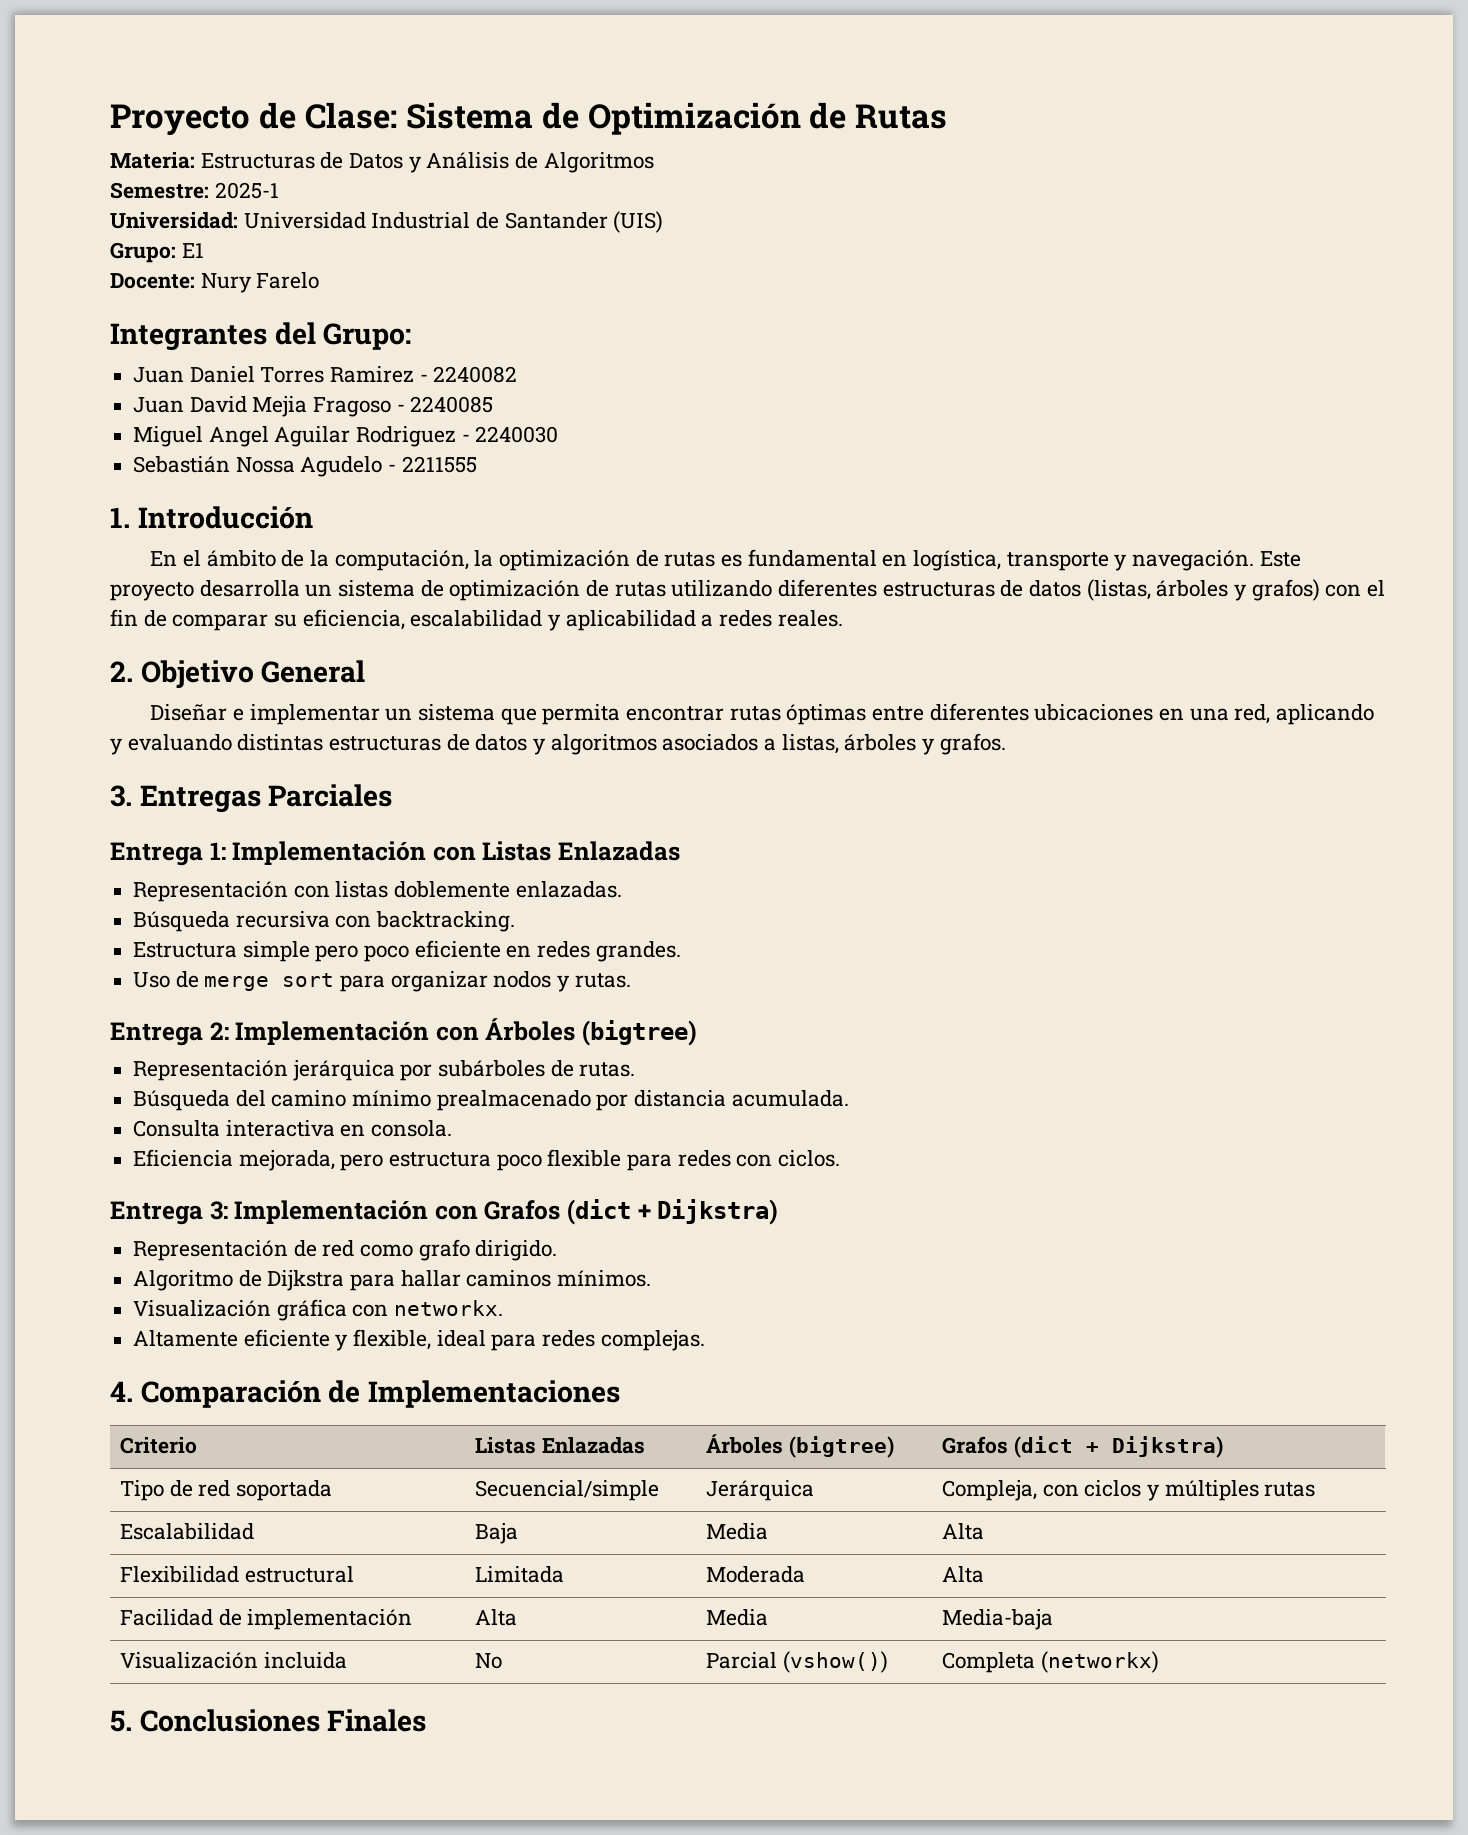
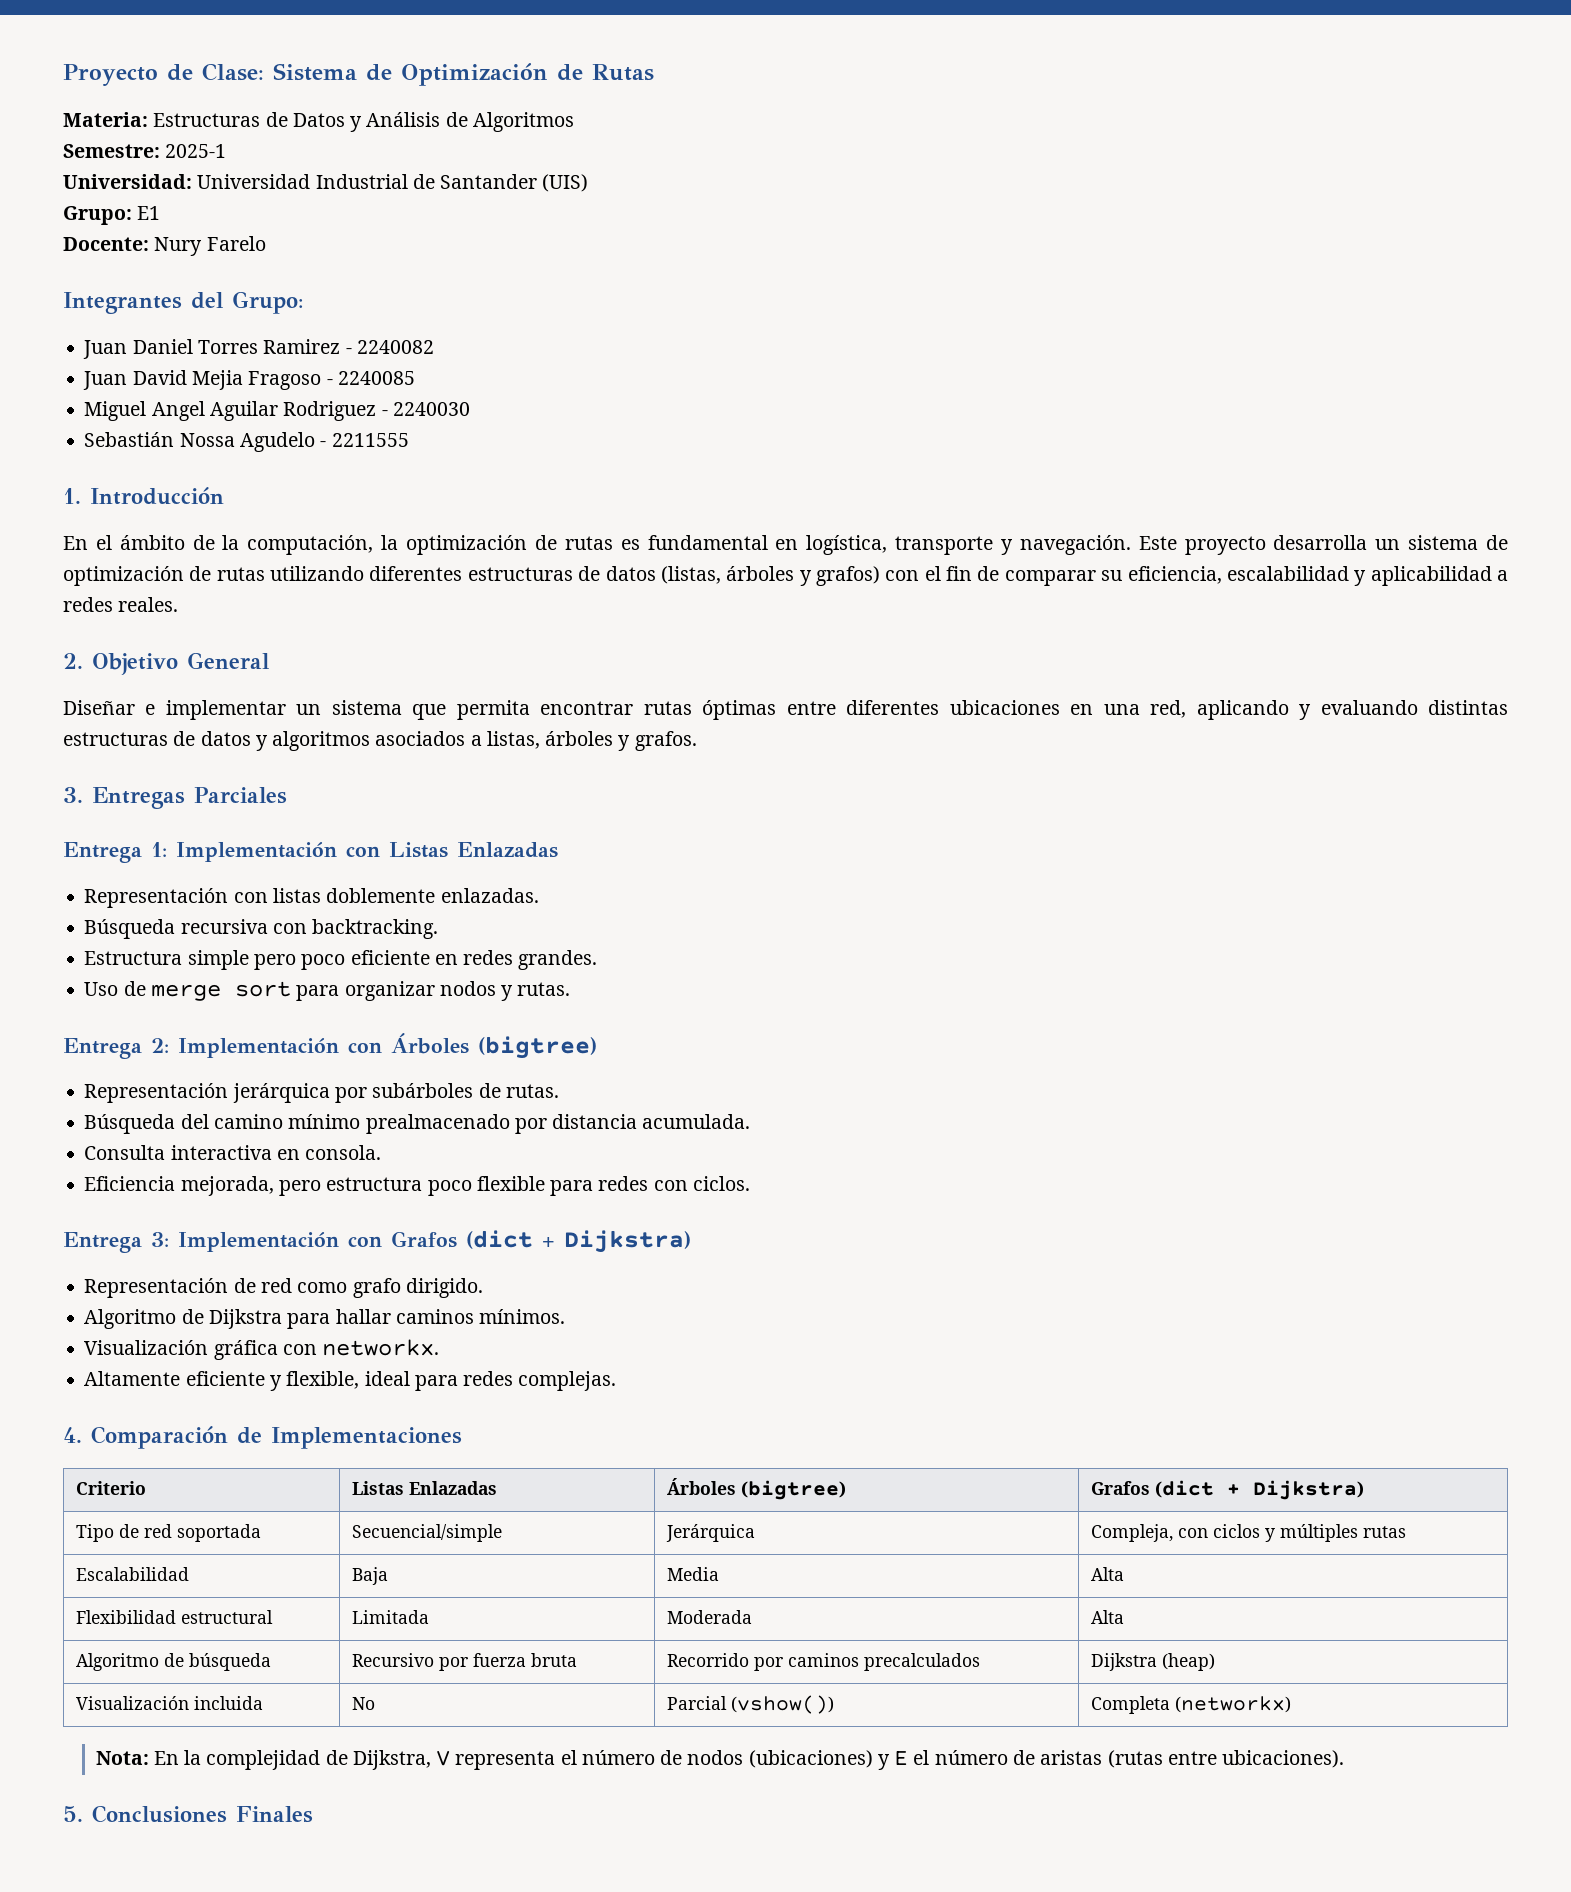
[119,1609,413,1630] [474,1609,517,1626] [705,1609,768,1626] [941,1609,1053,1630] Facilidad de implementación | Alta | Media | Media-baja -> [76,1653,272,1671] [352,1653,578,1671] [667,1653,981,1671] [1091,1653,1216,1671] Algoritmo de búsqueda | Recursivo por fuerza bruta | Recorrido por caminos precalculados | Dijkstra (heap)
(1159, 1662) none -> [95,1750,1345,1770] // Nota: En la complejidad de Dijkstra, V representa el número de nodos (ubicaciones) y E el número de aristas (rutas entre ubicaciones).

